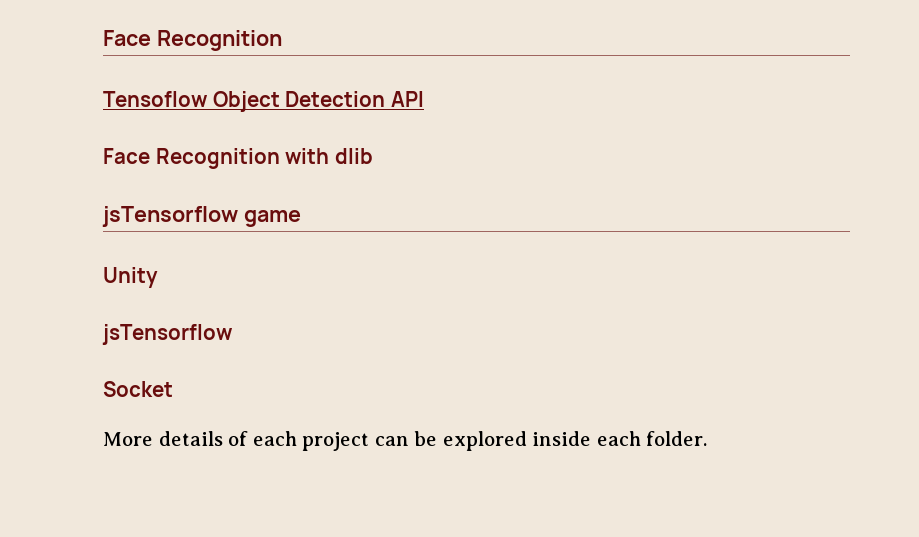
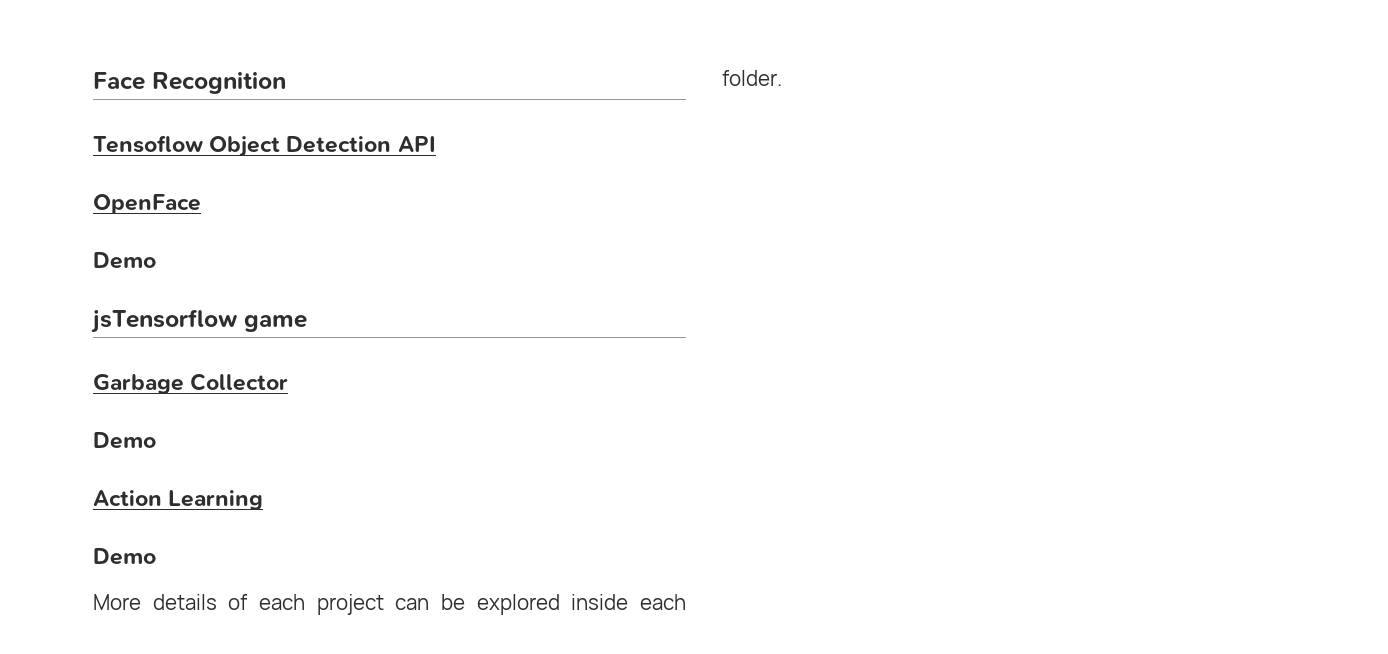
[103,148,373,169] [102,206,301,227] [103,267,158,288] [102,324,233,345] [103,381,173,397] Face Recognition with dlib // jsTensorflow game // Unity // jsTensorflow // Socket -> [93,194,201,214] [93,252,156,269] [91,309,307,333] [93,373,289,394] [93,432,156,449] [93,490,264,510] [93,548,156,565] OpenFace // Demo // jsTensorflow game // Garbage Collector // Demo // Action Learning // Demo

